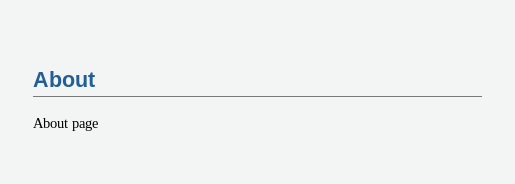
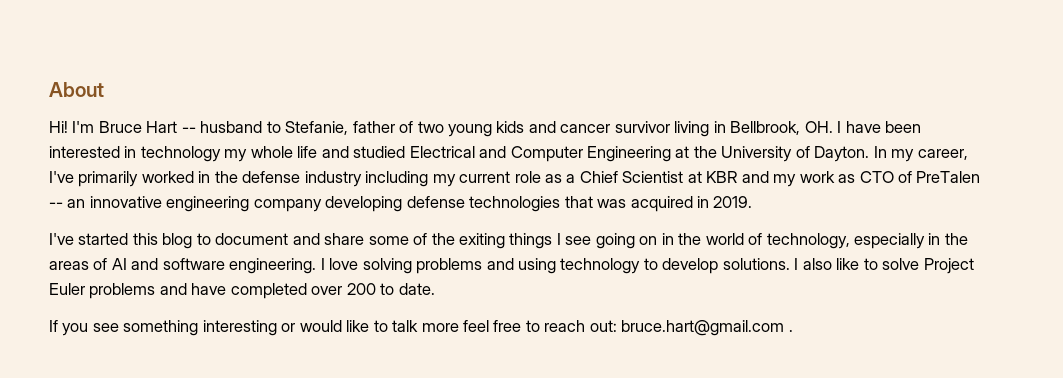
[33,118,98,131] About page -> [49,121,922,137] [49,146,968,162] [49,171,981,187] [49,196,753,212] [49,233,968,249] [49,258,974,274] [49,283,435,299] [49,320,793,336] Hi! I'm Bruce Hart -- husband to Stefanie, father of two young kids and cancer survivor living in Bellbrook, OH. I have been interested in technology my whole life and studied Electrical and Computer Engineering at the University of Dayton. In my career, I've primarily worked in the defense industry including my current role as a Chief Scientist at KBR and my work as CTO of PreTalen -- an innovative engineering company developing defense technologies that was acquired in 2019. // I've started this blog to document and share some of the exiting things I see going on in the world of technology, especially in the areas of AI and software engineering. I love solving problems and using technology to develop solutions. I also like to solve Project Euler problems and have completed over 200 to date. // If you see something interesting or would like to talk more feel free to reach out: bruce.hart@gmail.com .

